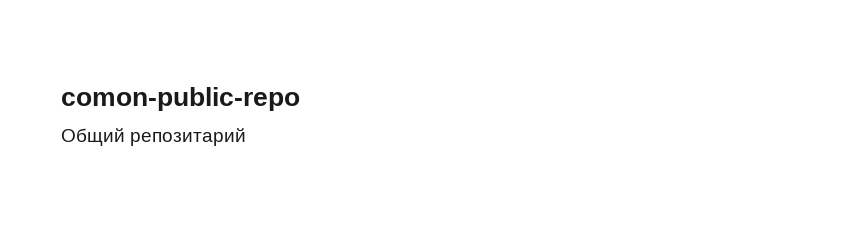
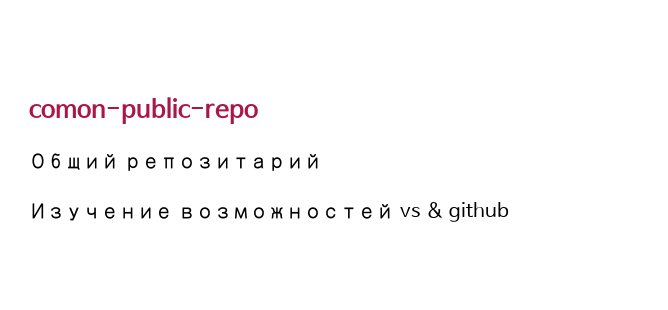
(247, 137) none -> [29,202,510,222] // Изучение возможностей vs & github

